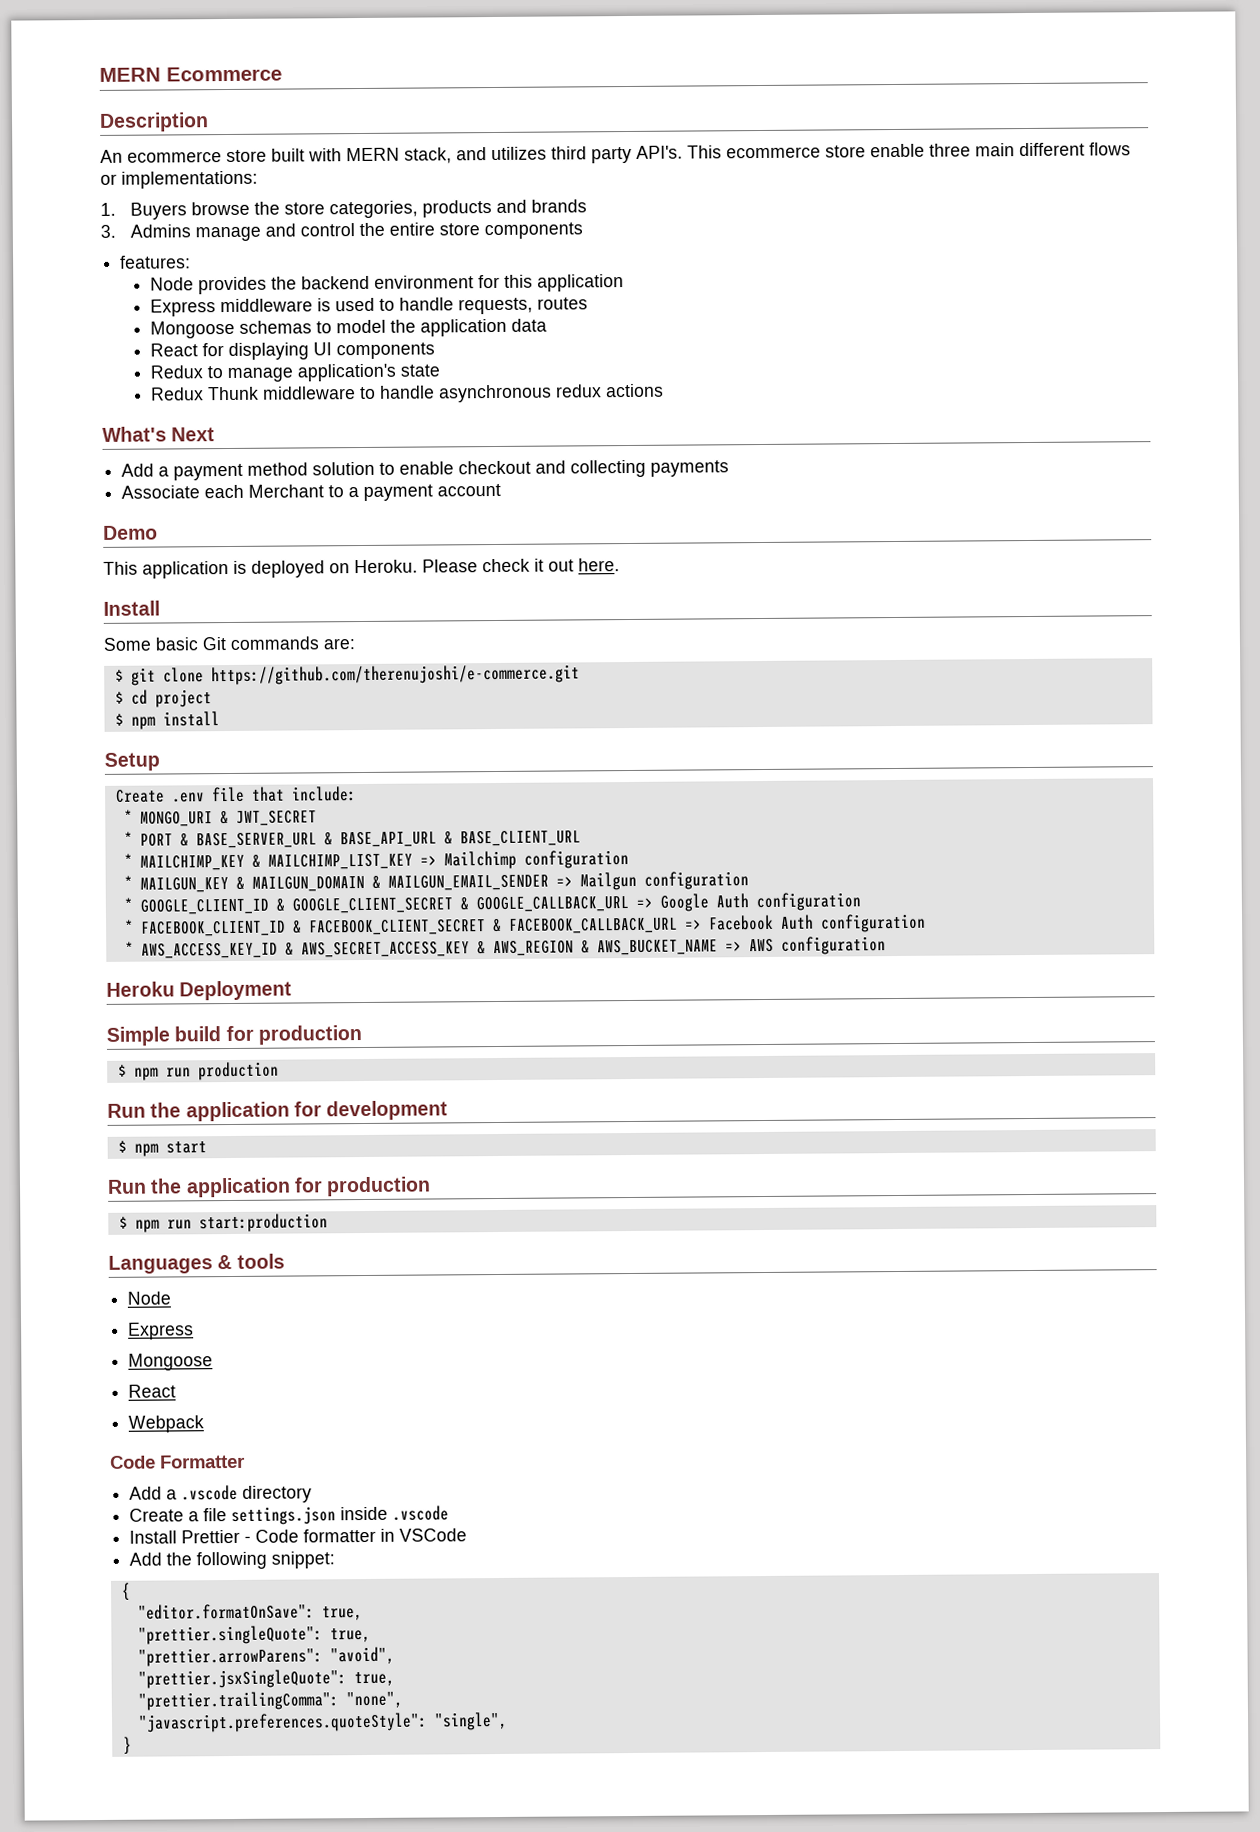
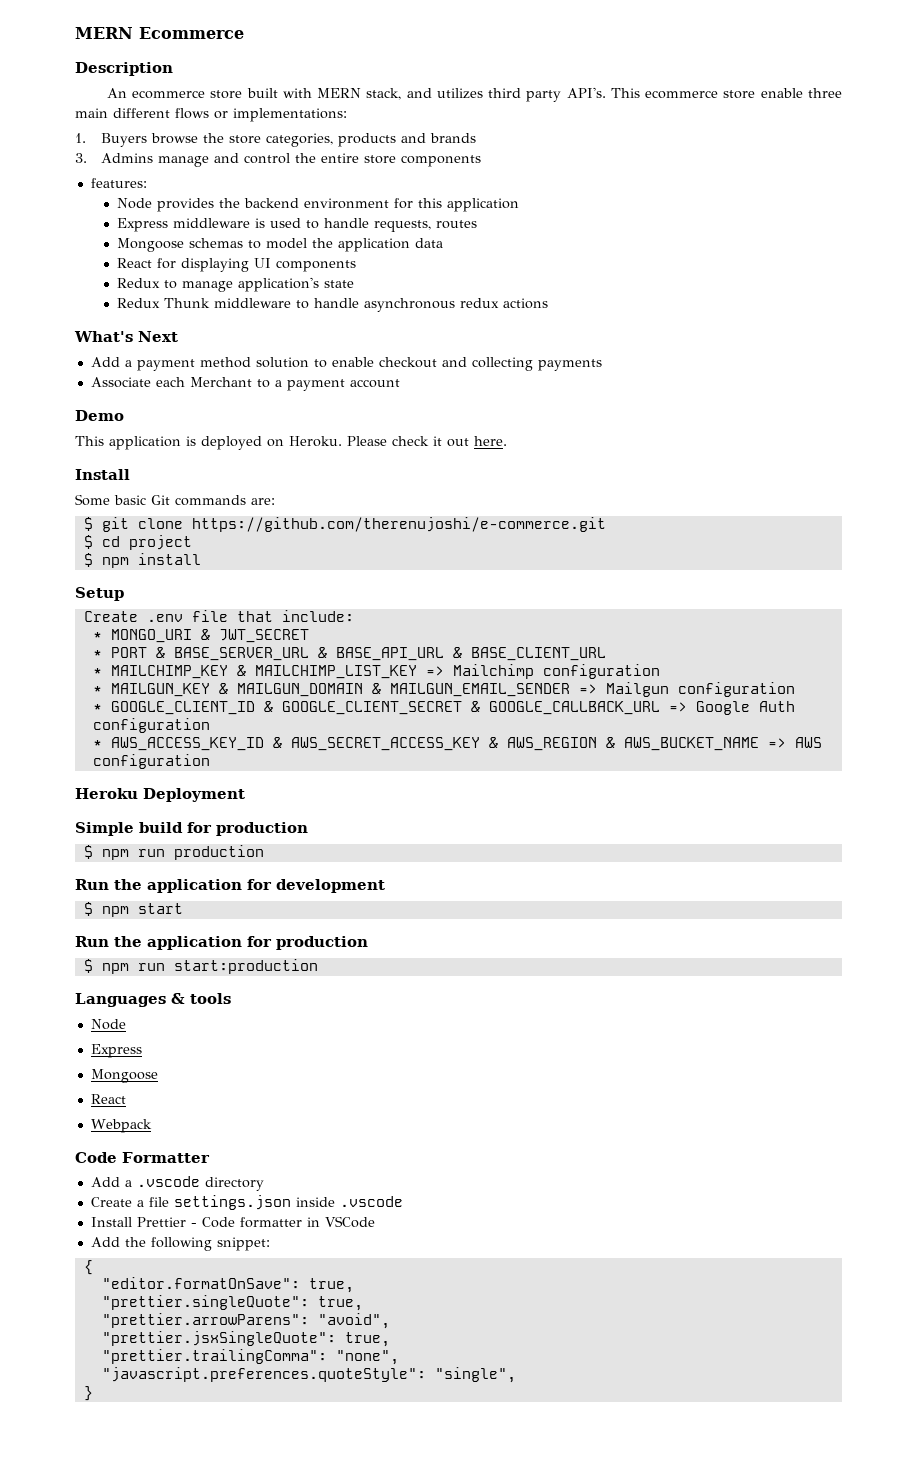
[124,913,926,937] // * FACEBOOK_CLIENT_ID & FACEBOOK_CLIENT_SECRET & FACEBOOK_CALLBACK_URL => Facebook Auth configuration -> (210, 725) none

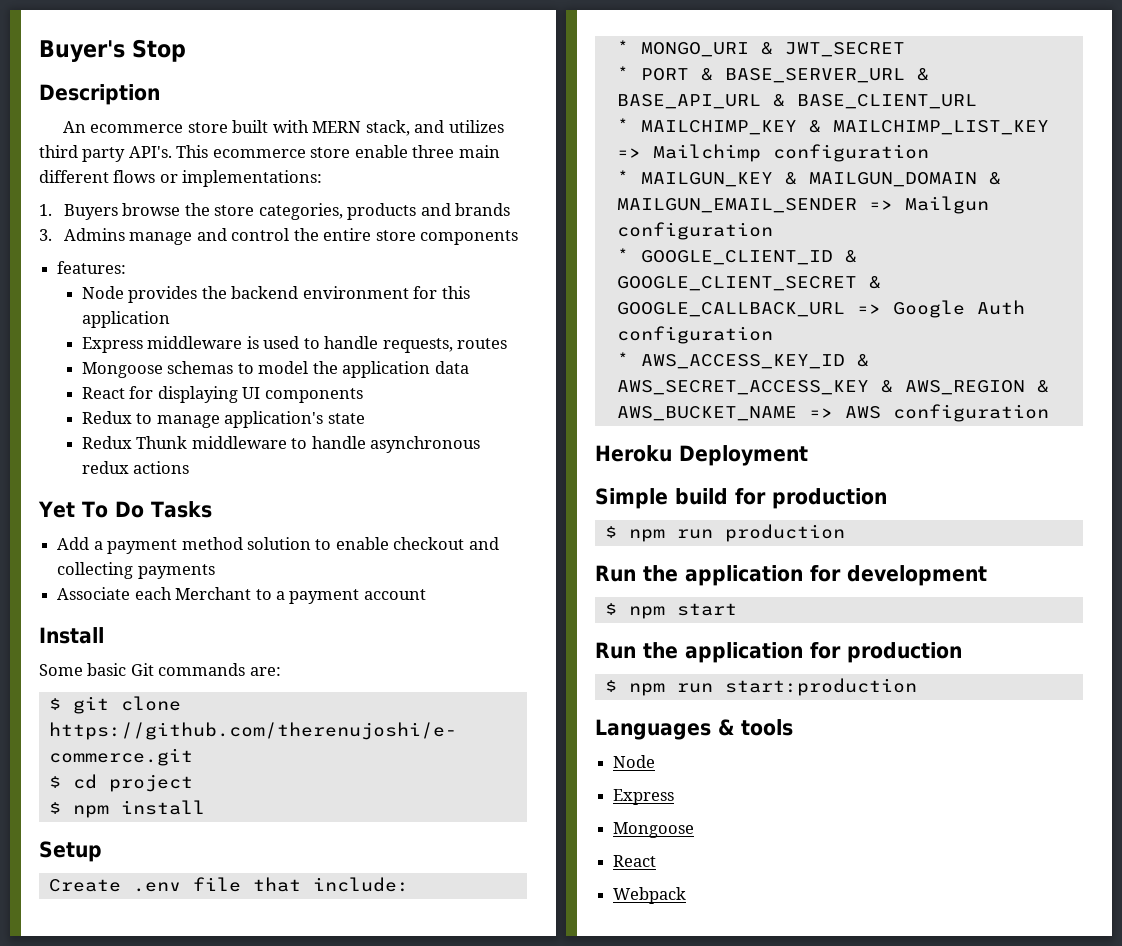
[75,27,244,39] MERN Ecommerce -> [39,39,186,62] Buyer's Stop
[74,331,178,342] What's Next -> [38,501,212,518] Yet To Do Tasks
[75,410,124,421] [75,436,507,450] // Demo // This application is deployed on Heroku. Please check it out here. -> (426, 594) none
[75,1152,210,1163] [90,1176,264,1191] [90,1195,403,1210] [90,1216,375,1228] [90,1237,270,1251] [83,1260,93,1275] [101,1277,354,1293] [101,1295,363,1311] [101,1313,390,1329] [101,1331,390,1347] [101,1349,399,1365] [101,1367,516,1383] [83,1386,93,1401] // Code Formatter // Add a .vscode directory // Create a file settings.json inside .vscode // Install Prettier - Code formatter in VSCode // Add the following snippet: // { // "editor.formatOnSave": true, // "prettier.singleQuote": true, // "prettier.arrowParens": "avoid", // "prettier.jsxSingleQuote": true, // "prettier.trailingComma": "none", // "javascript.preferences.quoteStyle": "single", // } -> (687, 895) none

